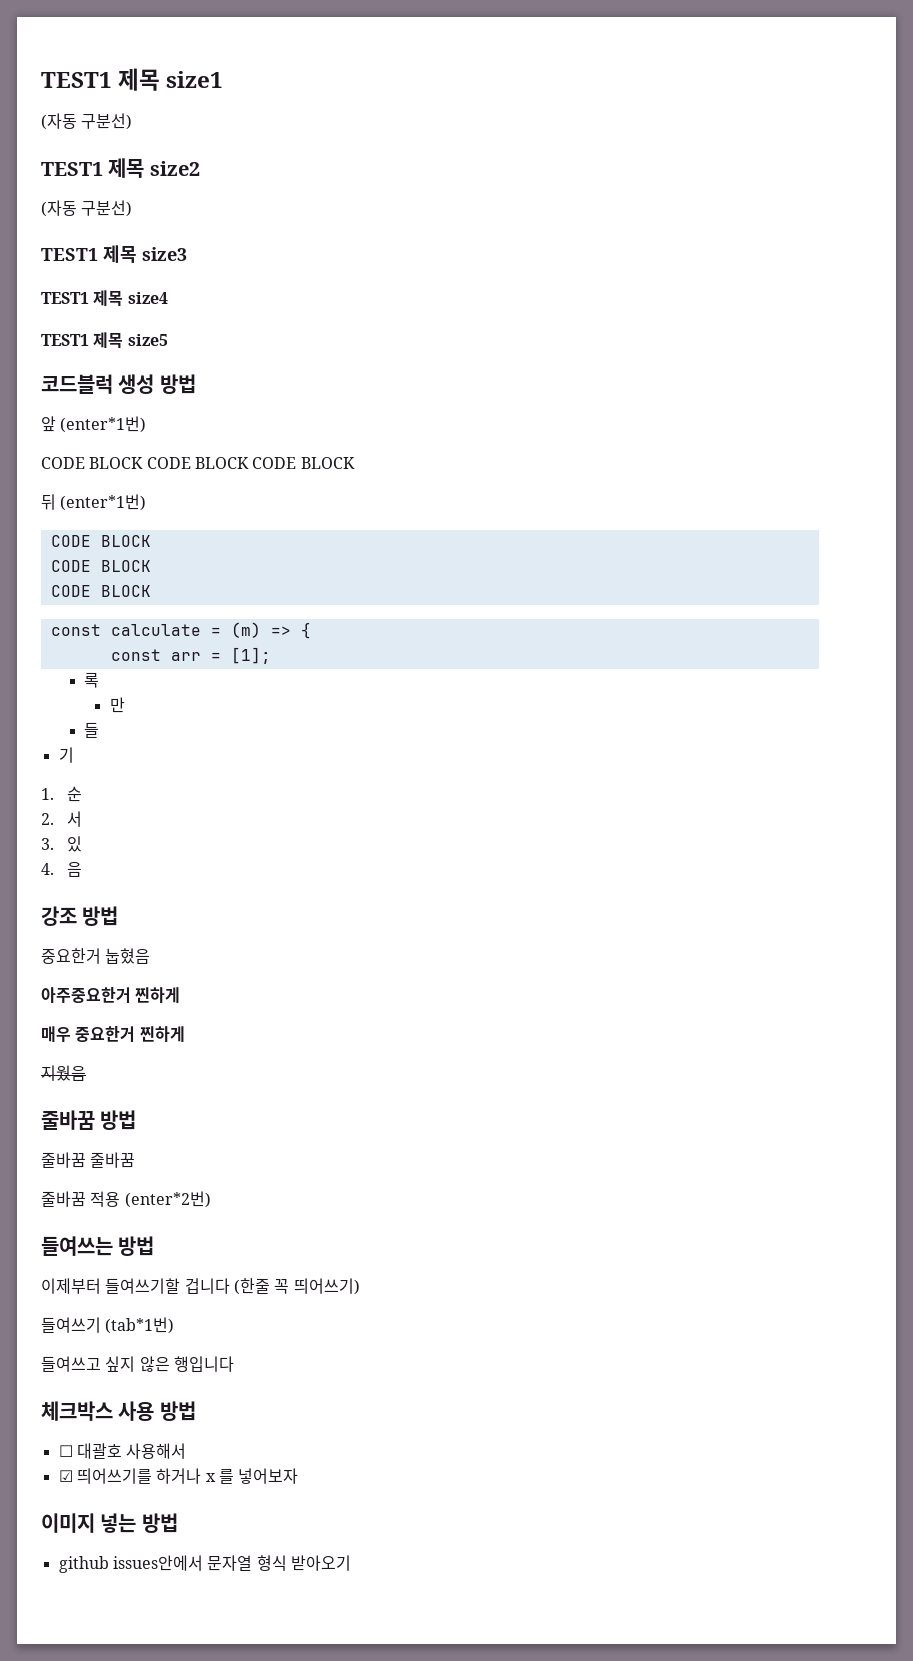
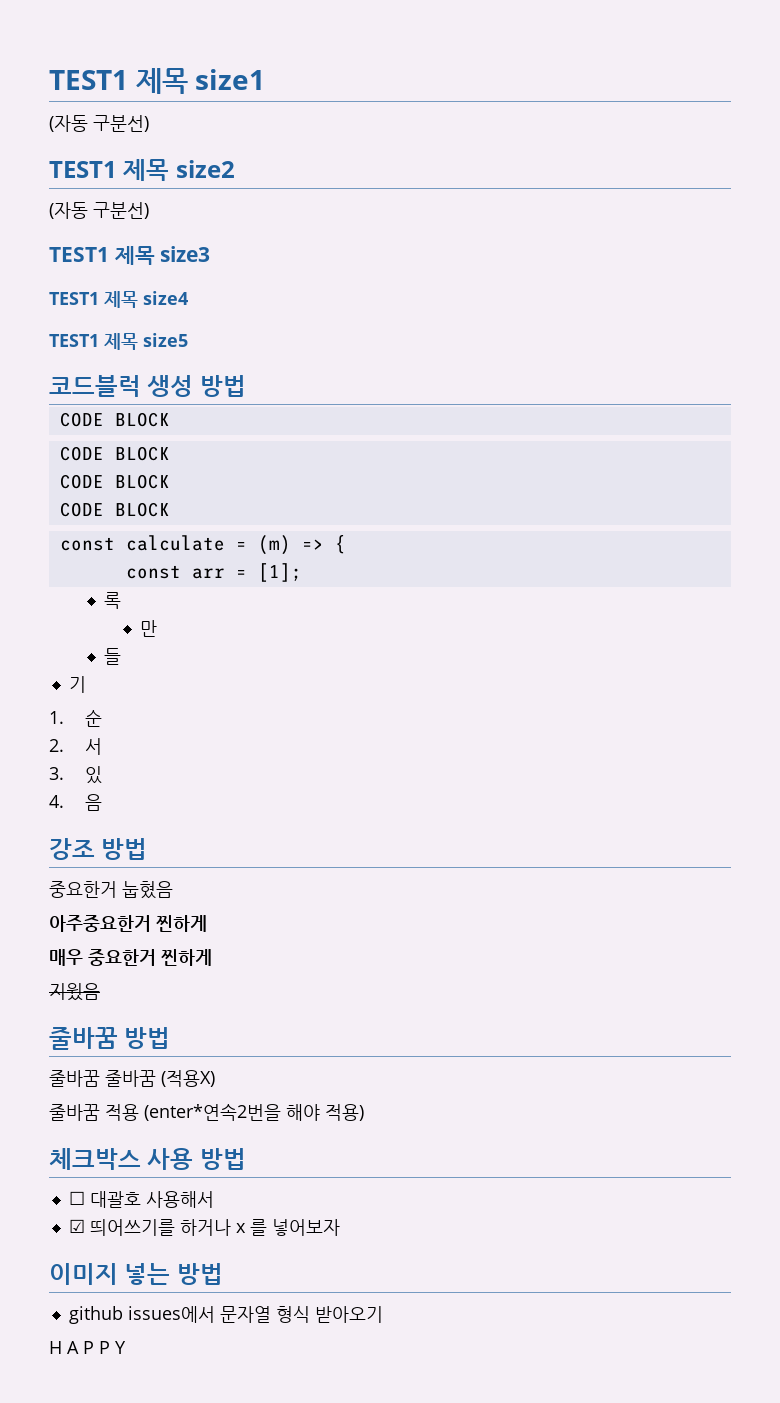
[41,416,147,433] [41,457,355,469] [41,494,147,511] // 앞 (enter*1번) // CODE BLOCK CODE BLOCK CODE BLOCK // 뒤 (enter*1번) -> [59,412,170,427] // CODE BLOCK
(136, 1160) none -> [161,1070,215,1087] (적용X)
[124,1191,211,1208] [41,1236,155,1256] [41,1278,360,1295] [41,1317,175,1334] [41,1356,234,1372] (enter*2번) // 들여쓰는 방법 // 이제부터 들여쓰기할 겁니다 (한줄 꼭 띄어쓰기) // 들여쓰기 (tab*1번) // 들여쓰고 싶지 않은 행입니다 -> [144,1103,364,1121] (enter*연속2번을 해야 적용)
[112,1555,203,1571] issues안에서 -> [127,1306,215,1323] issues에서
(351, 1563) none -> [49,1341,126,1354] // H A P P Y

